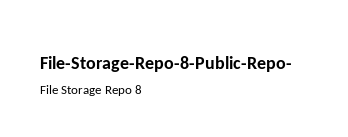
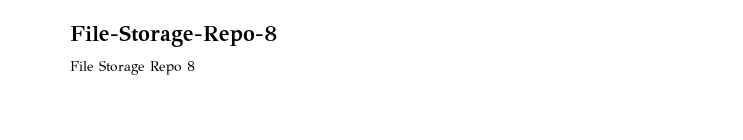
[40,56,292,72] File-Storage-Repo-8-Public-Repo- -> [70,25,277,47] File-Storage-Repo-8

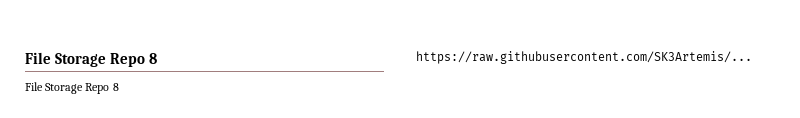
[70,25,277,47] [70,60,195,75] File-Storage-Repo-8 // File Storage Repo 8 -> [25,52,158,67] [25,82,119,94] [416,51,752,64] File Storage Repo 8 // File Storage Repo 8 https://raw.githubusercontent.com/SK3Artemis/...

